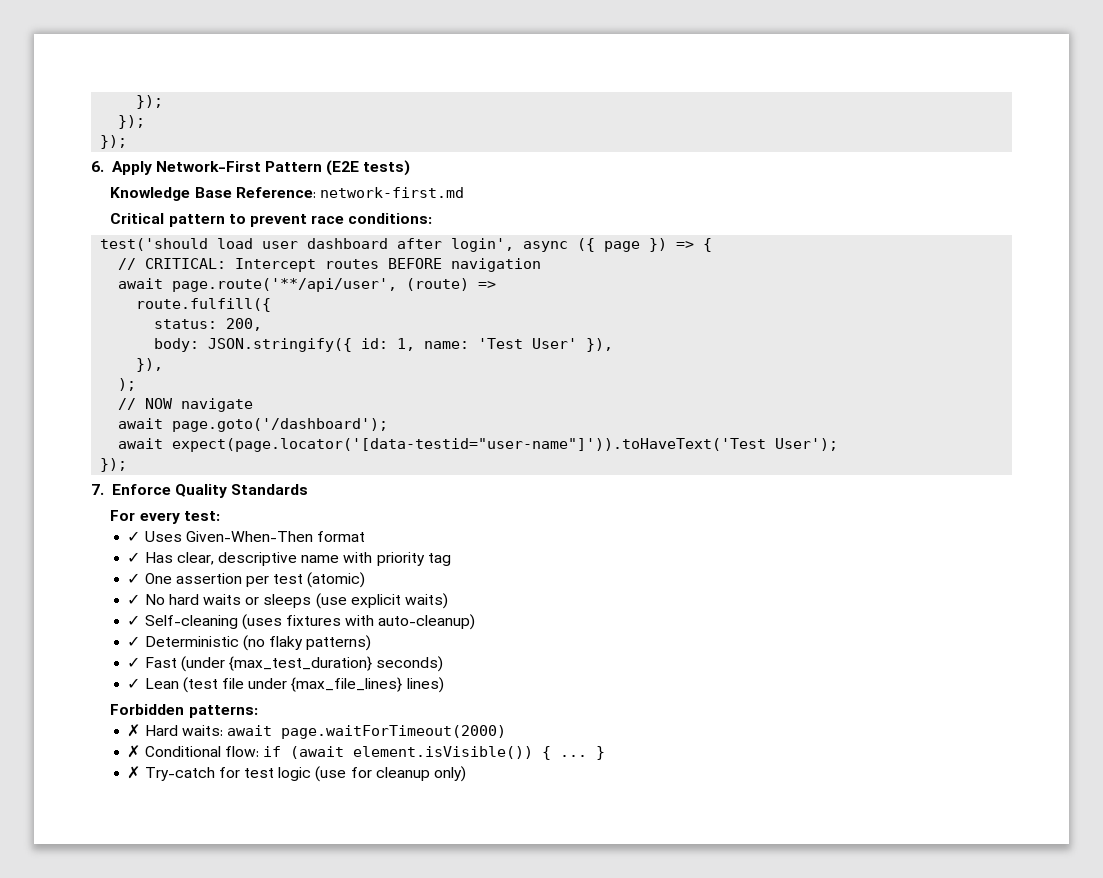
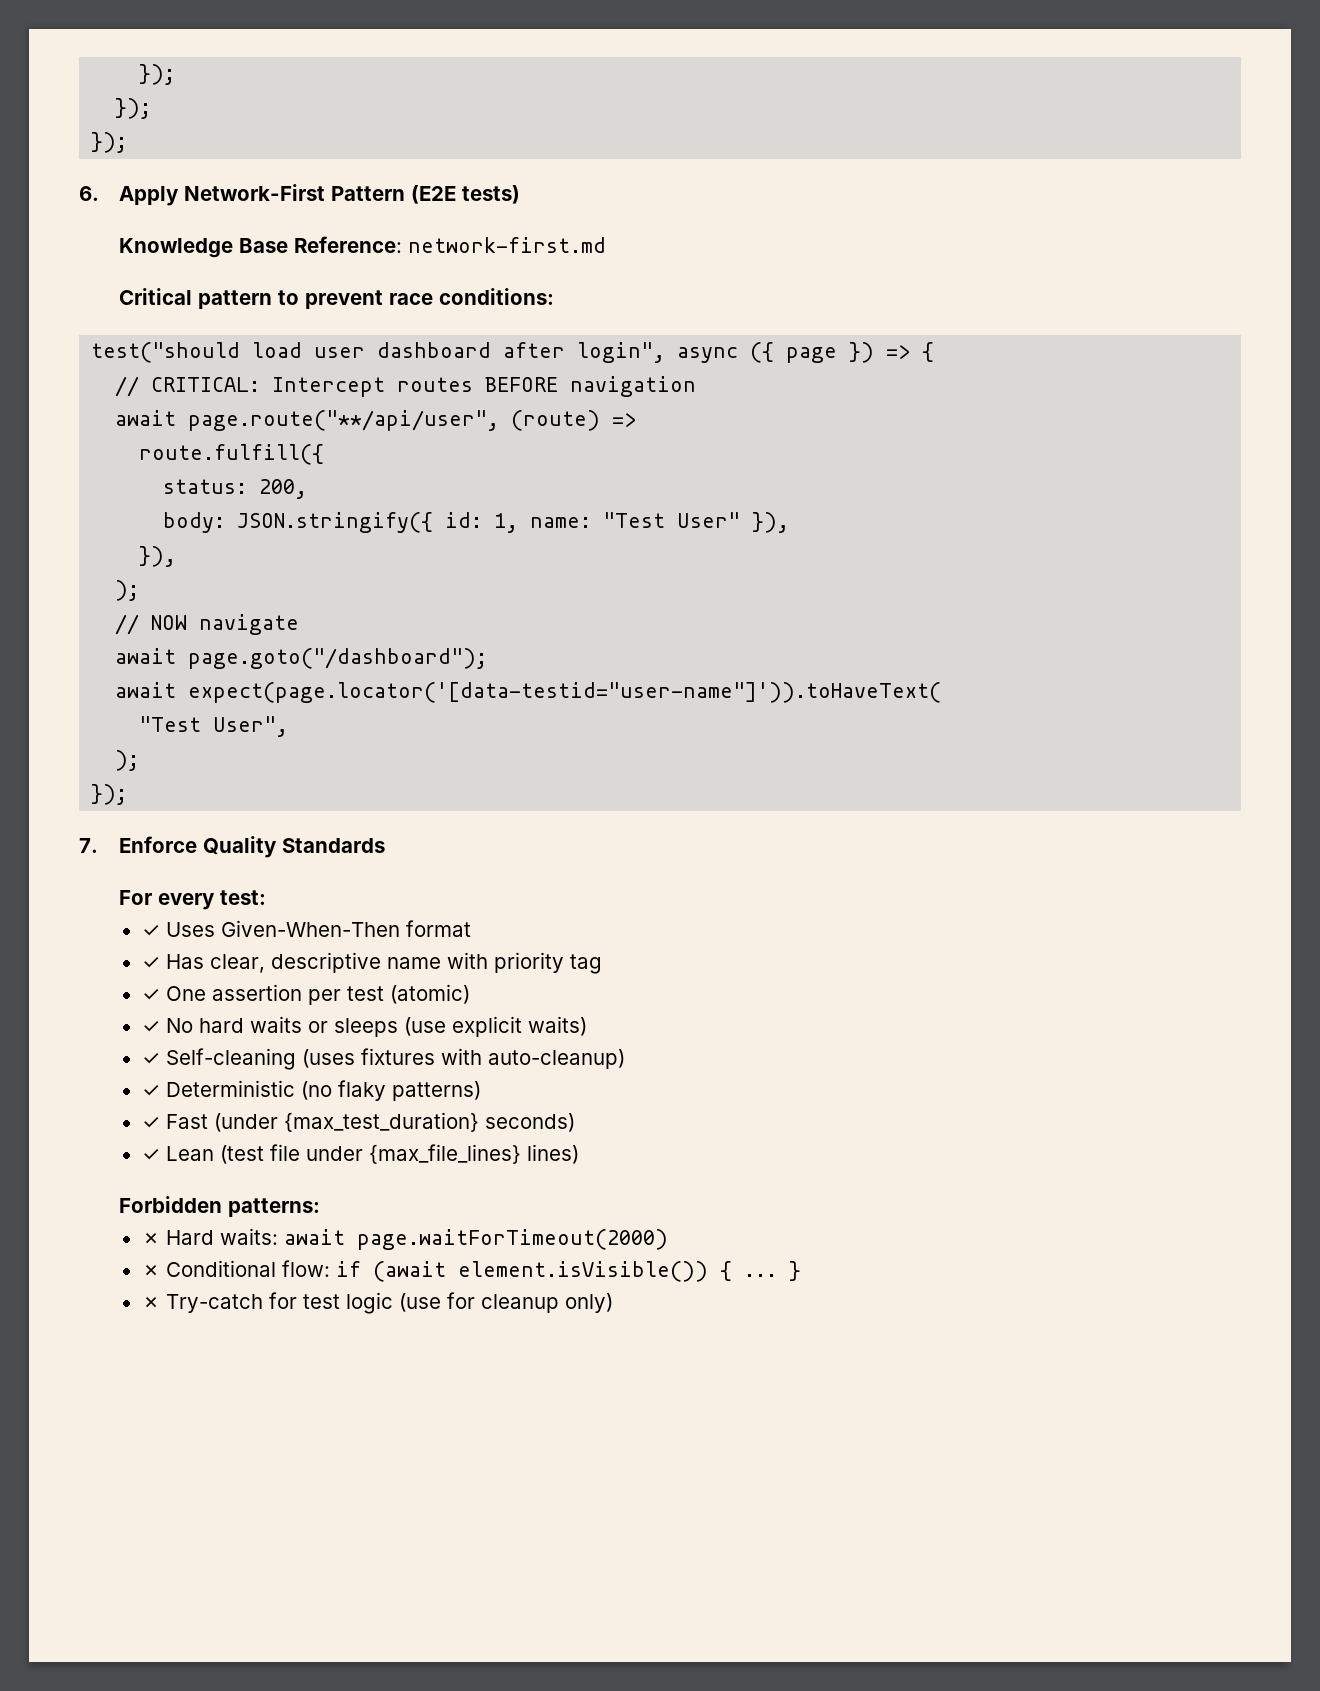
[100,238,209,251] test('should -> [91,342,241,363] test("should
[451,238,515,252] login', -> [577,342,666,363] login",
[172,278,398,292] page.route('**/api/user', -> [188,410,500,431] page.route("**/api/user",
[478,338,578,349] 'Test User' -> [603,512,741,528] "Test User"
[172,418,389,432] [118,438,839,452] page.goto('/dashboard'); // await expect(page.locator('[data-testid="user-name"]')).toHaveText('Test User'); -> [188,648,488,669] [115,682,942,703] [139,716,289,737] [115,750,140,771] page.goto("/dashboard"); // await expect(page.locator('[data-testid="user-name"]')).toHaveText( // "Test User", // );

